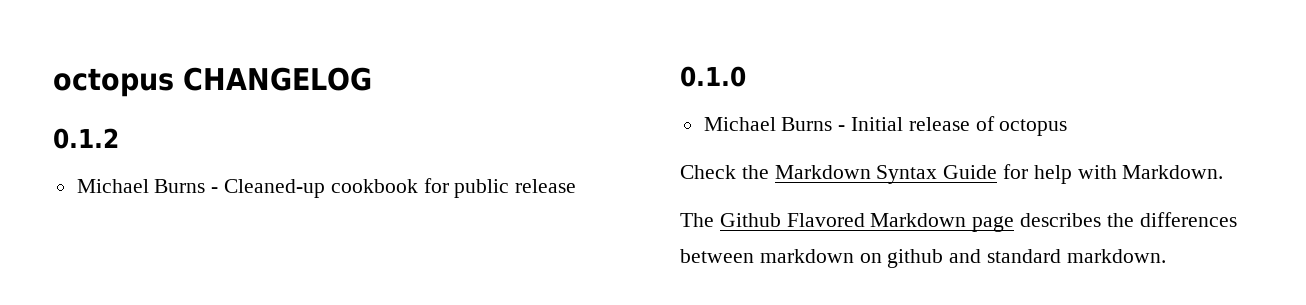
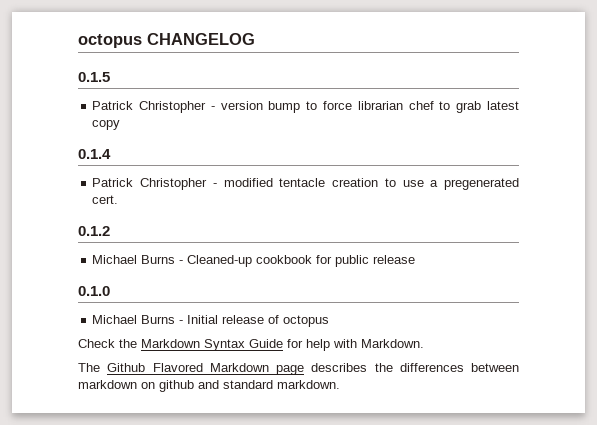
(372, 79) none -> [78,72,110,82] [92,101,519,113] [92,120,121,130] [78,149,111,159] [92,178,519,190] [92,195,119,204] // 0.1.5 // Patrick Christopher - version bump to force librarian chef to grab latest copy // 0.1.4 // Patrick Christopher - modified tentacle creation to use a pregenerated cert.

